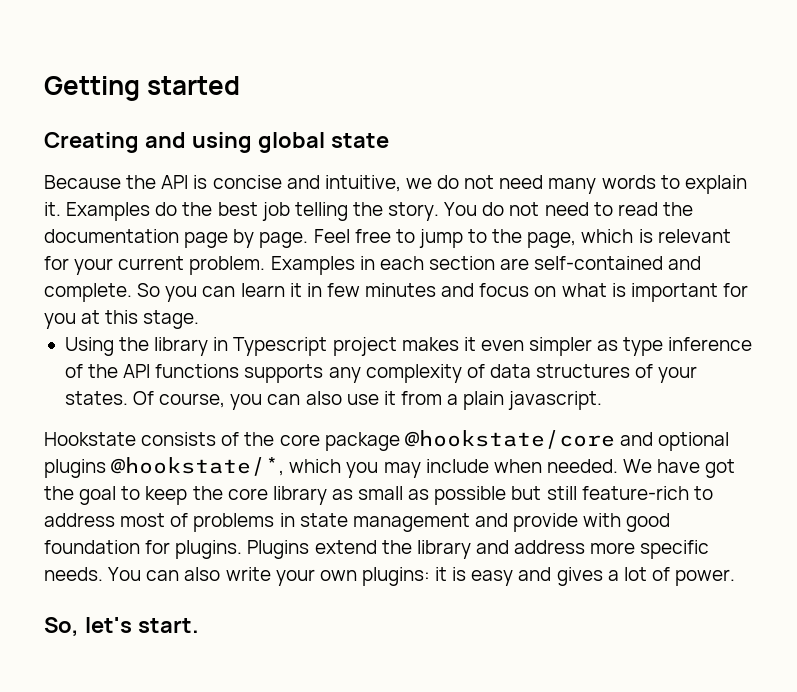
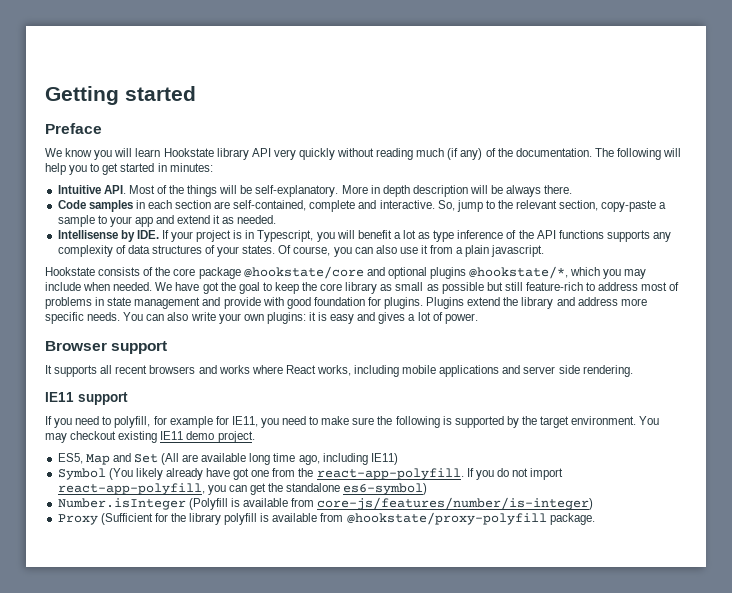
[44,132,389,153] [44,175,747,194] [44,202,693,221] [44,229,731,248] [44,256,702,275] [44,283,748,302] [44,310,200,329] [64,337,593,356] Creating and using global state // Because the API is concise and intuitive, we do not need many words to explain it. Examples do the best job telling the story. You do not need to read the documentation page by page. Feel free to jump to the page, which is relevant for your current problem. Examples in each section are self-contained and complete. So you can learn it in few minutes and focus on what is important for you at this stage. // Using the library in Typescript project makes it even simpler -> [45,123,102,134] [45,148,682,160] [45,163,213,175] [57,185,573,197] [57,200,667,212] [57,215,277,227] [57,230,417,242] Preface // We know you will learn Hookstate library API very quickly without reading much (if any) of the documentation. The following will help you to get started in minutes: // Intuitive API. Most of the things will be self-explanatory. More in depth description will be always there. // Code samples in each section are self-contained, complete and interactive. So, jump to the relevant section, copy-paste a sample to your app and extend it as needed. // Intellisense by IDE. If your project is in Typescript, you will benefit a lot
[44,617,199,637] So, let's start. -> [45,341,168,354] [45,365,633,377] [45,392,128,405] [45,416,660,428] [45,431,255,443] [57,453,398,465] [57,468,564,480] [57,483,428,495] [57,497,594,510] [57,512,595,525] Browser support // It supports all recent browsers and works where React works, including mobile applications and server side rendering. // IE11 support // If you need to polyfill, for example for IE11, you need to make sure the following is supported by the target environment. You may checkout existing IE11 demo project. // ES5, Map and Set (All are available long time ago, including IE11) // Symbol (You likely already have got one from the react-app-polyfill. If you do not import react-app-polyfill, you can get the standalone es6-symbol) // Number.isInteger (Polyfill is available from core-js/features/number/is-integer) // Proxy (Sufficient for the library polyfill is available from @hookstate/proxy-polyfill package.

